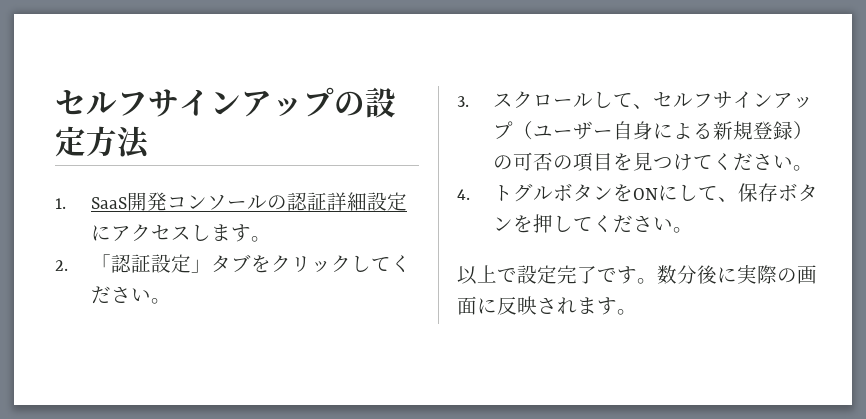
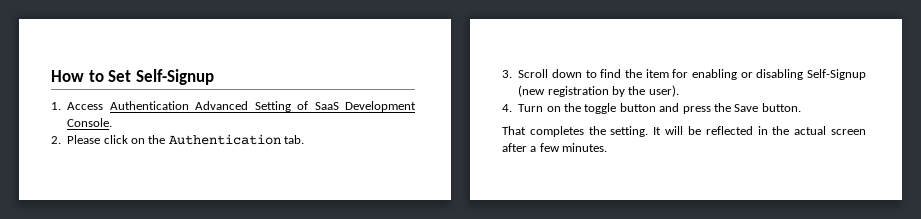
[55,87,396,118] [55,126,150,159] [55,192,408,211] [91,224,272,242] [55,254,412,273] [91,286,172,304] [457,91,814,109] [493,121,814,140] [493,152,814,172] [457,183,819,202] [493,214,694,233] [457,265,817,285] [457,296,637,315] セルフサインアップの設定方法 // 1. SaaS開発コンソールの認証詳細設定にアクセスします。 // 2.「認証設定」タブをクリックしてください。 // 3.スクロールして、セルフサインアップ（ユーザー自身による新規登録）の可否の項目を見つけてください。 // 4.トグルボタンをONにして、保存ボタンを押してください。 // 以上で設定完了です。数分後に実際の画面に反映されます。 -> [51,69,214,85] [51,101,416,112] [67,118,113,127] [51,134,305,145] [502,69,866,80] [518,85,679,97] [502,103,801,114] [502,126,866,137] [502,143,608,152] How to Set Self-Signup // 1. Access Authentication Advanced Setting of SaaS Development Console. // 2. Please click on the Authentication tab. // 3. Scroll down to find the item for enabling or disabling Self-Signup (new registration by the user). // 4. Turn on the toggle button and press the Save button. // That completes the setting. It will be reflected in the actual screen after a few minutes.

